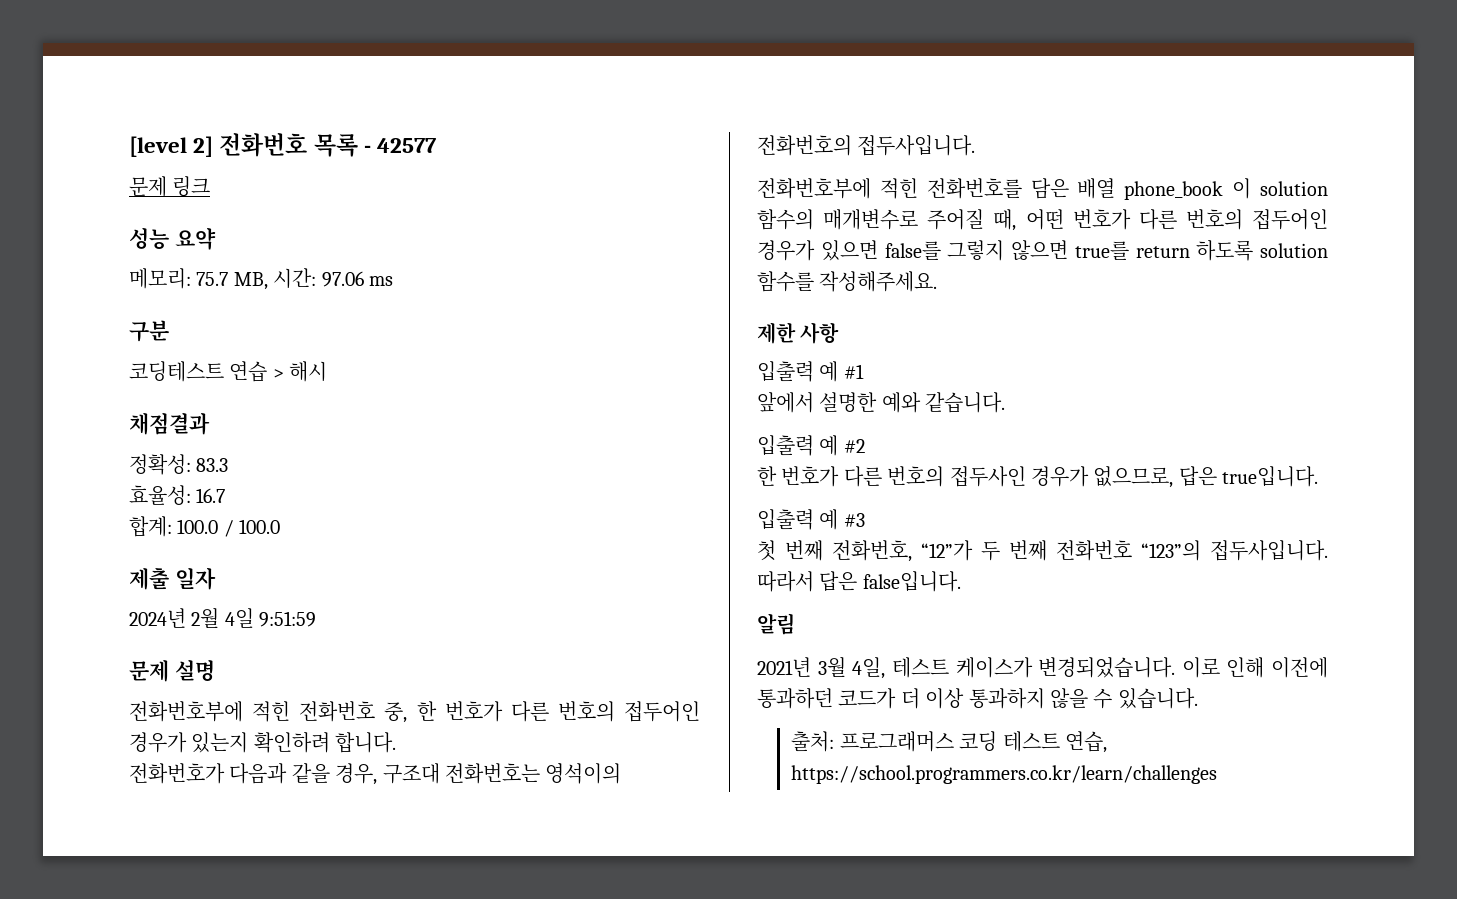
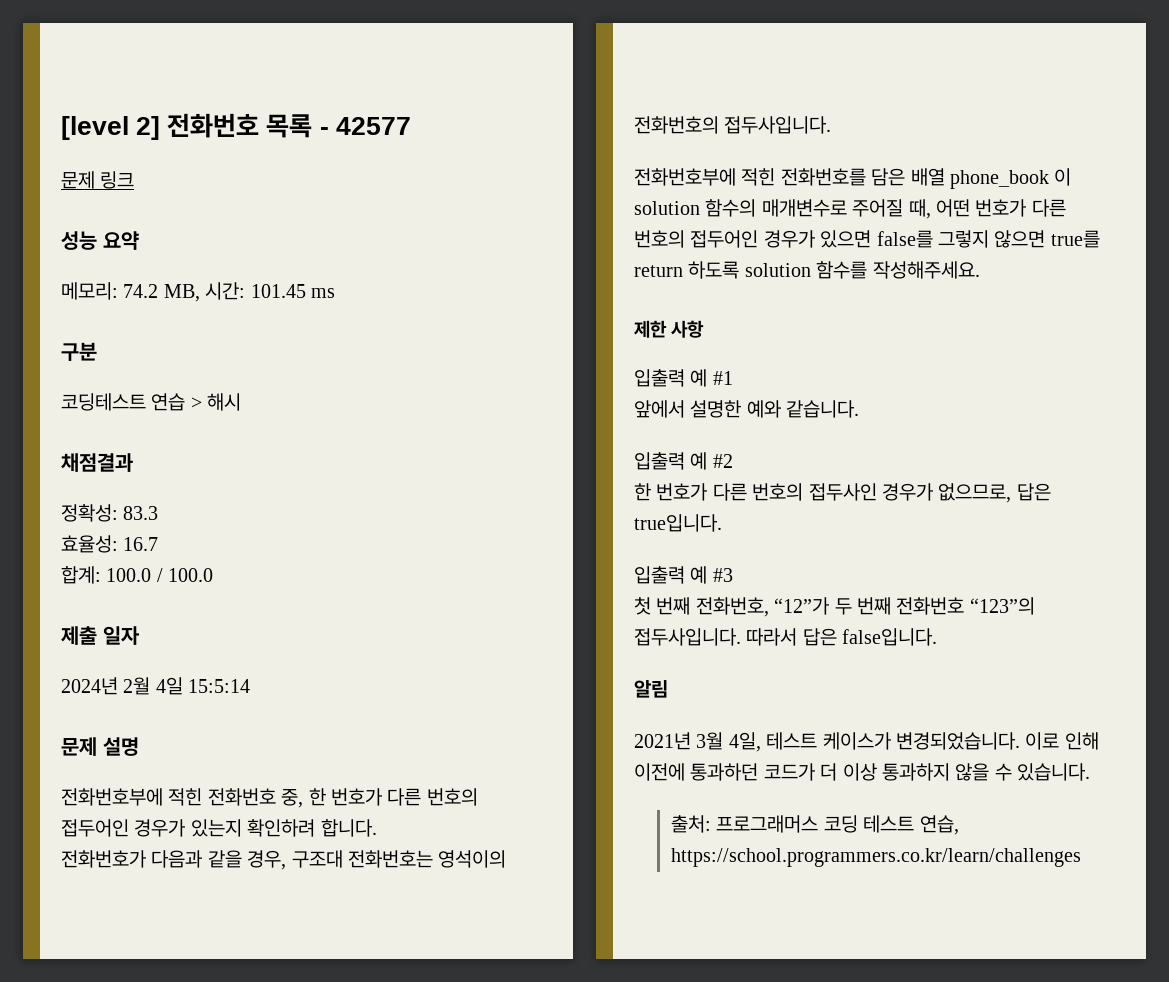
[196,272,229,286] 75.7 -> [123,284,159,298] 74.2
[321,271,364,287] 97.06 -> [250,284,306,298] 101.45
[259,611,317,627] 9:51:59 -> [188,679,251,693] 15:5:14

